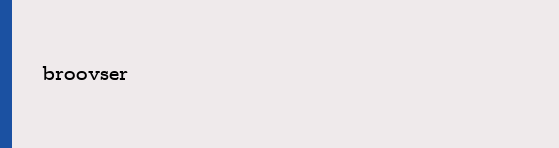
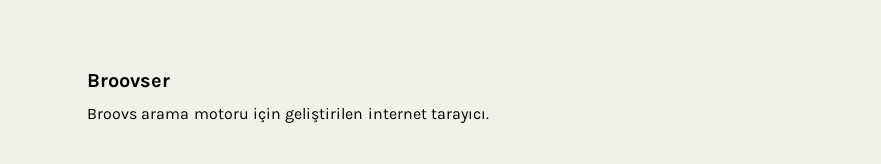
[42,66,128,80] broovser -> [87,74,170,88] [87,107,489,123] Broovser // Broovs arama motoru için geliştirilen internet tarayıcı.

